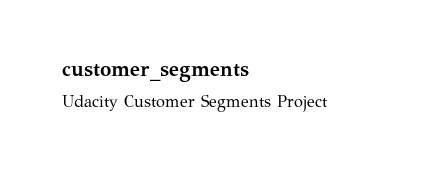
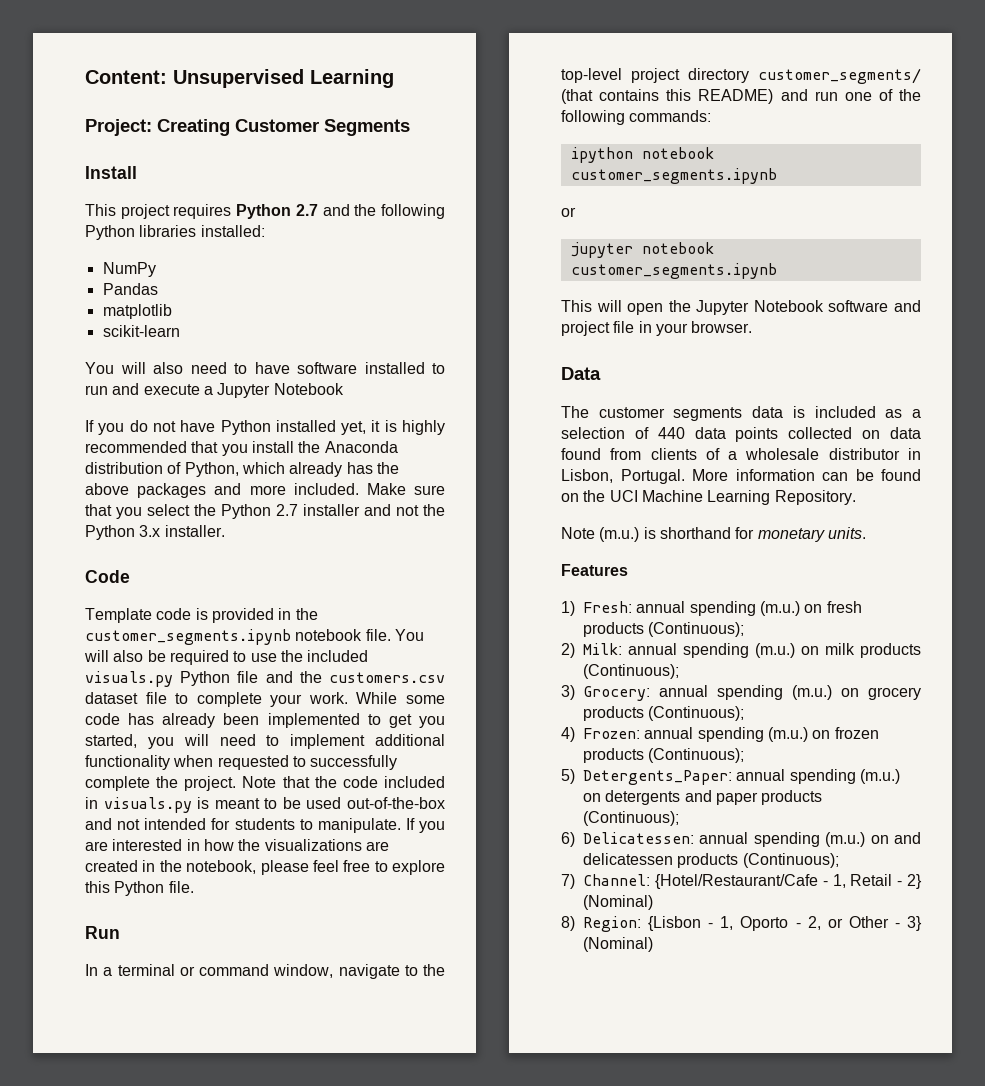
[62,64,249,82] [62,94,328,112] customer_segments // Udacity Customer Segments Project -> [85,69,394,88] [85,119,410,136] [85,166,137,179] [85,204,446,219] [85,225,265,240] [102,262,156,277] [102,283,158,295] [102,304,172,319] [102,325,180,337] [85,362,445,374] [85,383,344,398] [85,420,446,435] [85,441,398,456] [85,462,399,477] [85,483,446,498] [85,504,445,519] [85,525,225,540] [85,570,130,583] [85,608,318,623] [85,629,424,645] [84,650,369,665] [85,671,445,687] [85,692,445,707] [85,713,446,728] [85,734,446,749] [85,755,398,770] [85,776,445,791] [85,797,445,813] [85,818,445,833] [85,839,389,851] [85,860,445,875] [85,881,194,896] [85,926,120,939] [85,964,445,979] [561,68,921,84] [561,89,921,104] [561,110,712,125] [570,147,714,163] [570,168,777,184] [561,207,576,217] [570,242,714,258] [570,263,777,279] [561,300,921,315] [561,321,753,336] [561,367,601,380] [561,406,921,421] [561,427,921,442] [561,448,921,460] [561,469,921,484] [561,490,856,505] [561,527,866,542] [561,564,628,576] [561,601,862,616] [583,622,745,637] [561,643,921,658] [583,664,679,679] [561,685,921,701] [583,706,745,721] [561,727,879,742] [583,748,745,763] [561,769,900,785] [583,790,823,805] [583,811,679,826] [561,832,921,847] [583,853,839,868] [561,874,922,889] [583,895,653,910] [561,916,922,932] [583,937,653,952] Content: Unsupervised Learning // Project: Creating Customer Segments // Install // This project requires Python 2.7 and the following Python libraries installed: // NumPy // Pandas // matplotlib // scikit-learn // You will also need to have software installed to run and execute a Jupyter Notebook // If you do not have Python installed yet, it is highly recommended that you install the Anaconda distribution of Python, which already has the above packages and more included. Make sure that you select the Python 2.7 installer and not the Python 3.x installer. // Code // Template code is provided in the customer_segments.ipynb notebook file. You will also be required to use the included visuals.py Python file and the customers.csv dataset file to complete your work. While some code has already been implemented to get you started, you will need to implement additional functionality when requested to successfully complete the project. Note that the code included in visuals.py is meant to be used out-of-the-box and not intended for students to manipulate. If you are interested in how the visualizations are created in the notebook, please feel free to explore this Python file. // Run // In a terminal or command window, navigate to the top-level project directory customer_segments/ (that contains this README) and run one of the following commands: // ipython notebook customer_segments.ipynb // or // jupyter notebook customer_segments.ipynb // This will open the Jupyter Notebook software and project file in your browser. // Data // The customer segments data is included as a selection of 440 data points collected on data found from clients of a wholesale distributor in Lisbon, Portugal. More information can be found on the UCI Machine Learning Repository. // Note (m.u.) is shorthand for monetary units. // Features // 1) Fresh: annual spending (m.u.) on fresh products (Continuous); // 2) Milk: annual spending (m.u.) on milk products (Continuous); // 3) Grocery: annual spending (m.u.) on grocery products (Continuous); // 4) Frozen: annual spending (m.u.) on frozen products (Continuous); // 5) Detergents_Paper: annual spending (m.u.) on detergents and paper products (Continuous); // 6) Delicatessen: annual spending (m.u.) on and delicatessen products (Continuous); // 7) Channel: {Hotel/Restaurant/Cafe - 1, Retail - 2} (Nominal) // 8) Region: {Lisbon - 1, Oporto - 2, or Other - 3} (Nominal)

